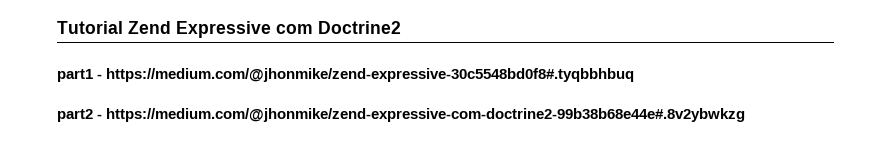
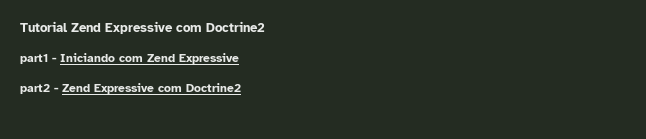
[106,68,635,82] [57,108,746,122] https://medium.com/@jhonmike/zend-expressive-30c5548bd0f8#.tyqbbhbuq // part2 - https://medium.com/@jhonmike/zend-expressive-com-doctrine2-99b38b68e44e#.8v2ybwkzg -> [60,53,239,64] [20,83,241,94] Iniciando com Zend Expressive // part2 - Zend Expressive com Doctrine2

